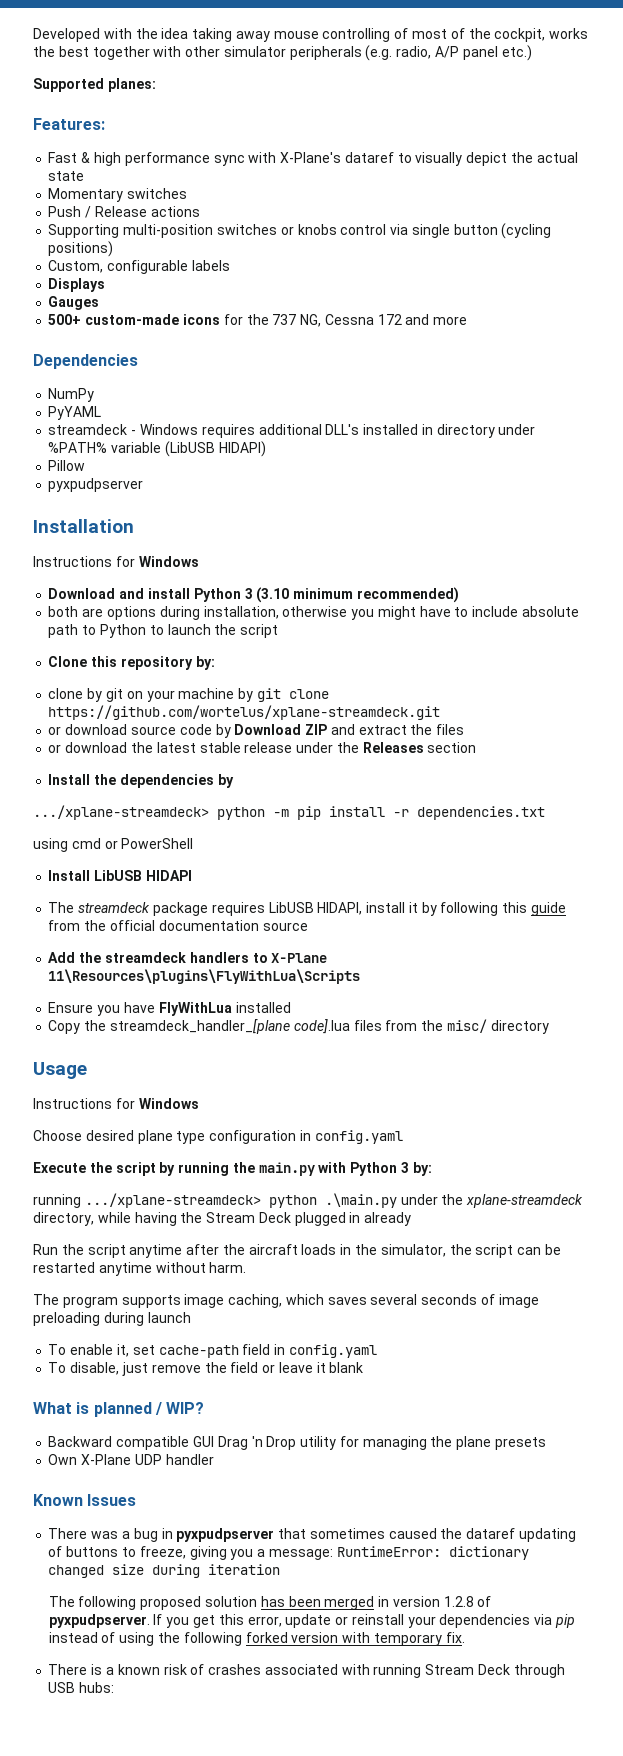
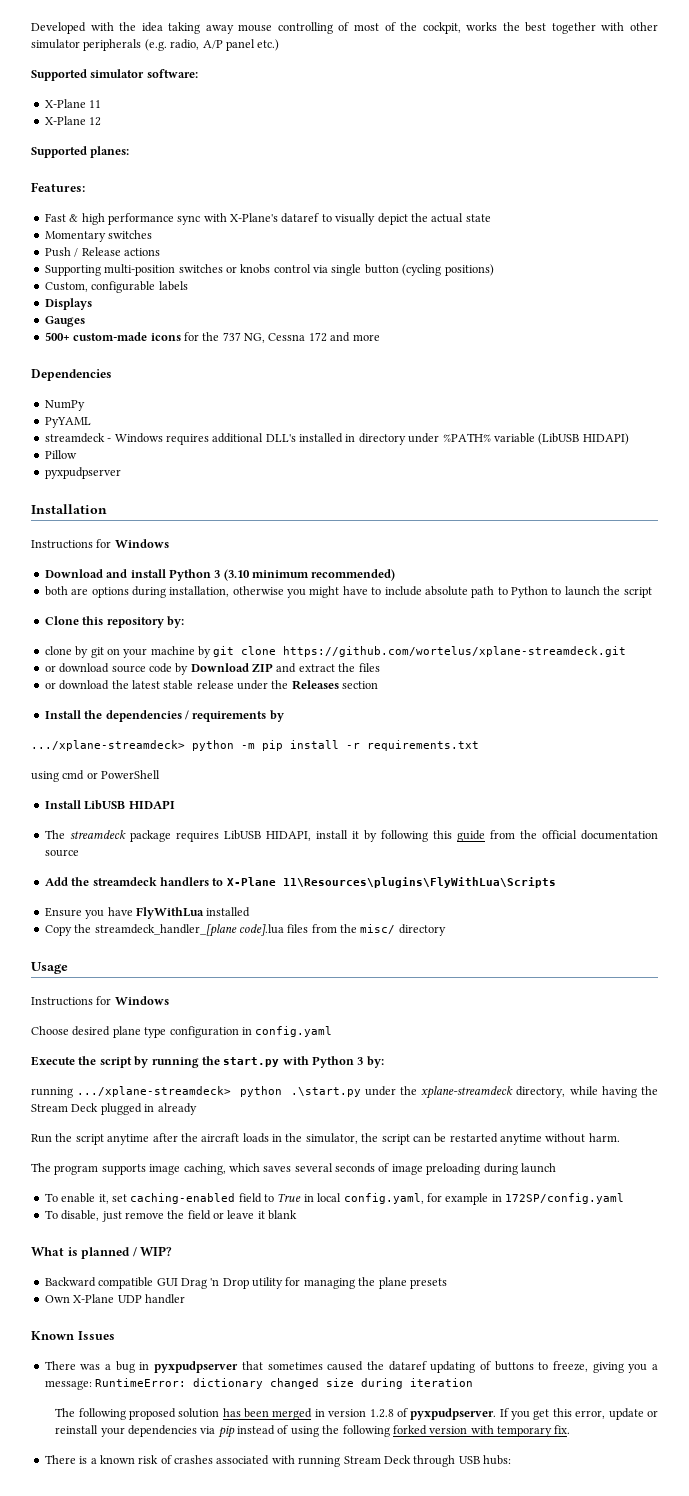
(532, 53) none -> [31,69,198,81] [44,99,102,108] [44,116,102,126] // Supported simulator software: // X-Plane 11 // X-Plane 12
(214, 781) none -> [184,710,267,722] / requirements
[417,806,545,820] dependencies.txt -> [367,740,479,751] requirements.txt
[258,1162,315,1176] main.py -> [223,1057,280,1067] start.py
[324,1193,397,1208] .\main.py -> [290,1087,361,1097] .\start.py
[158,1344,377,1358] cache-path field in config.yaml -> [130,1193,624,1205] caching-enabled field to True in local config.yaml, for example in 172SP/config.yaml

